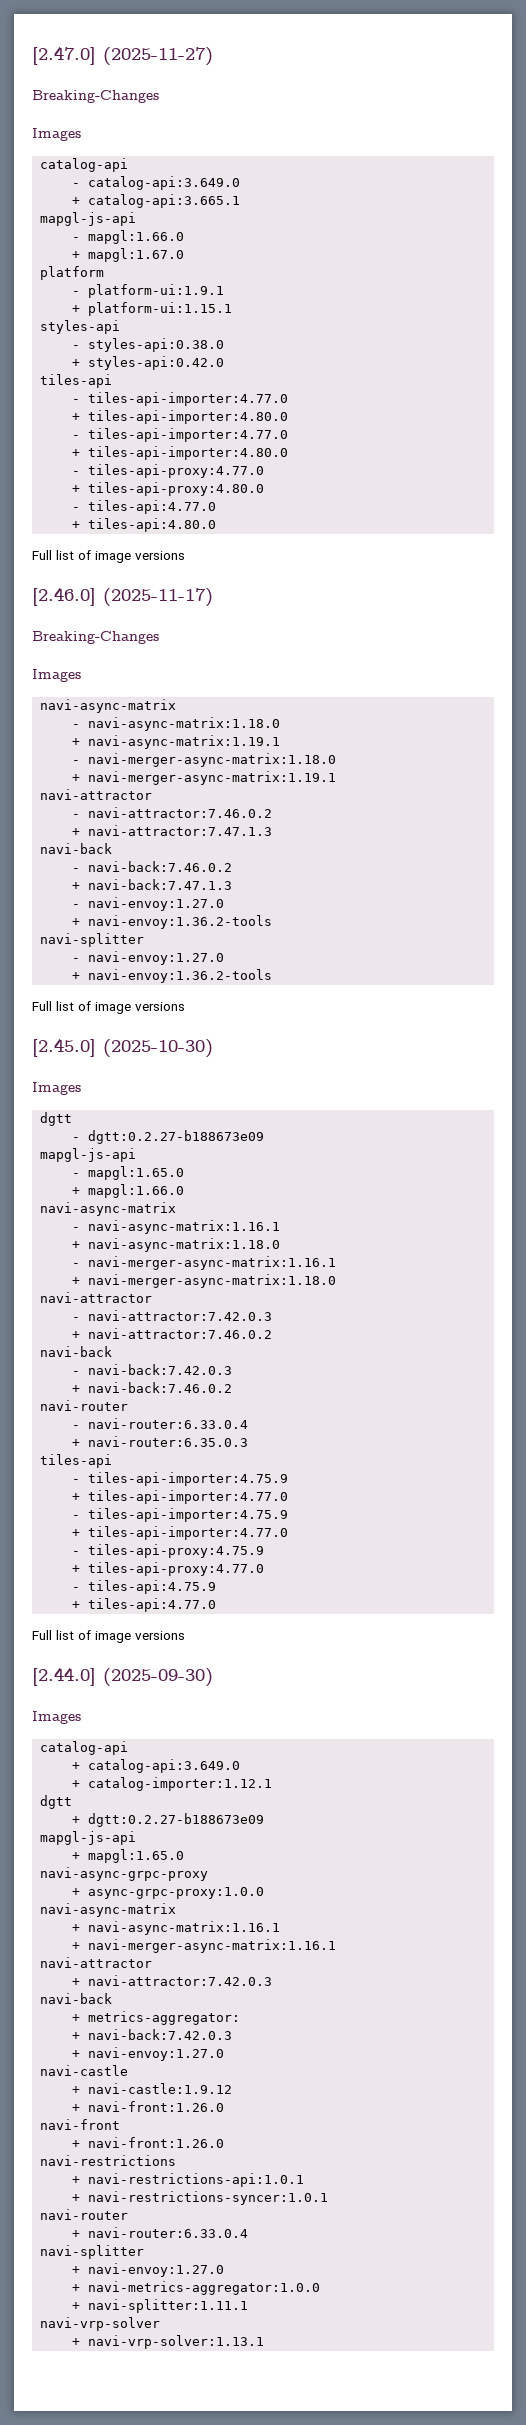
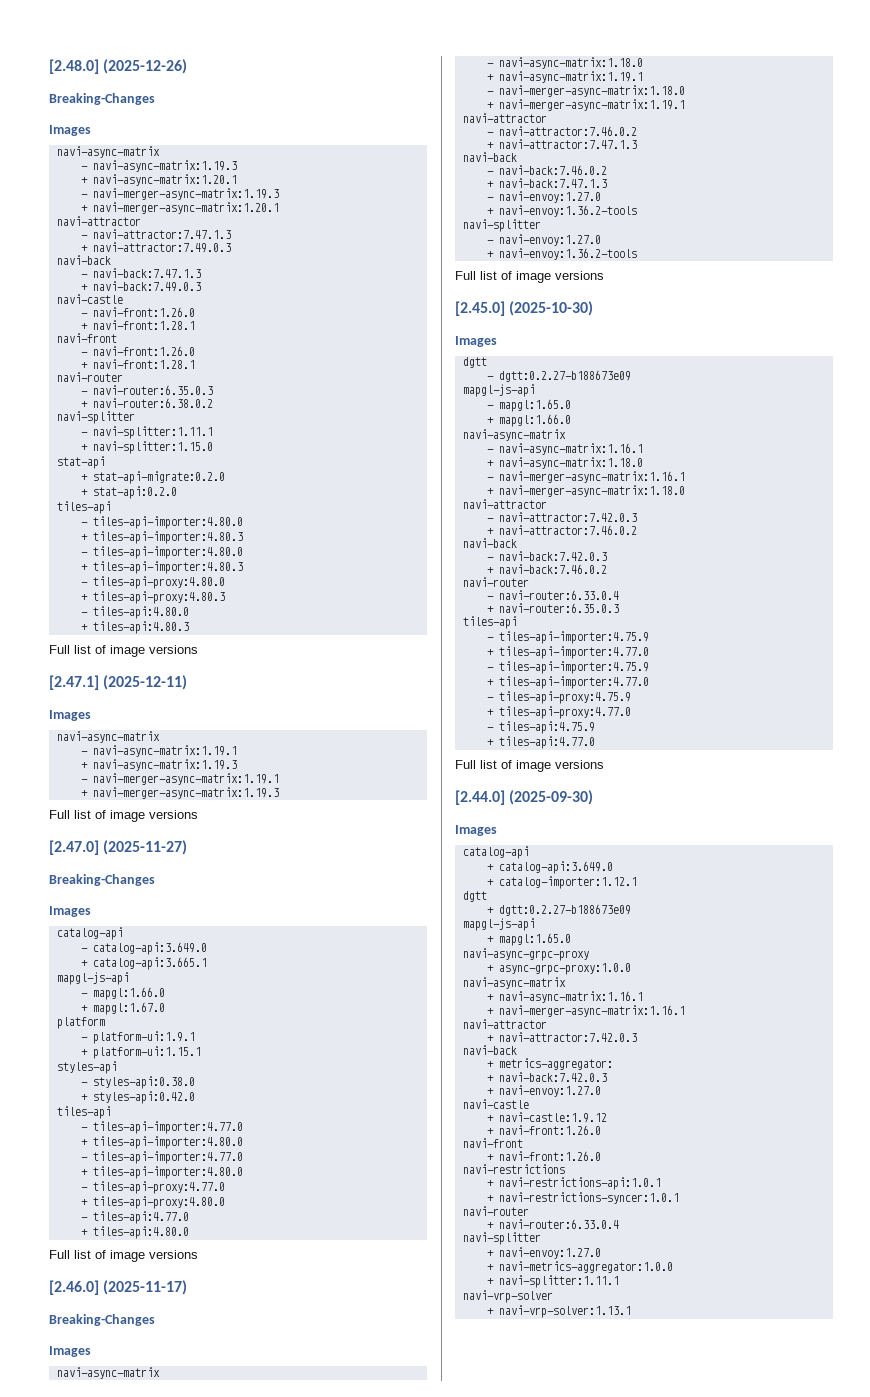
(32, 55) none -> [49,59,188,74] [49,93,155,105] [49,125,91,136] [56,146,160,158] [80,160,237,172] [80,174,237,186] [80,188,279,200] [80,202,279,214] [56,216,141,226] [80,229,231,239] [80,242,231,253] [56,255,111,265] [80,268,201,278] [80,281,201,292] [56,294,123,304] [80,307,195,317] [80,320,195,330] [56,333,117,343] [80,346,195,356] [80,359,195,369] [56,372,123,382] [80,385,213,395] [80,398,213,408] [56,411,135,424] [80,426,213,439] [80,441,213,454] [56,456,105,469] [80,471,225,484] [80,486,177,499] [56,501,111,514] [80,516,243,529] [80,531,243,544] [80,546,243,559] [80,561,243,574] [80,576,225,589] [80,591,225,604] [80,606,189,619] [80,621,189,634] [49,645,198,657] [49,675,188,690] [49,710,91,721] [56,731,160,743] [80,745,237,757] [80,759,237,771] [80,773,279,785] [80,787,279,799] [49,810,198,822] [2.48.0] (2025-12-26) // Breaking-Changes // Images // navi-async-matrix // - navi-async-matrix:1.19.3 // + navi-async-matrix:1.20.1 // - navi-merger-async-matrix:1.19.3 // + navi-merger-async-matrix:1.20.1 // navi-attractor // - navi-attractor:7.47.1.3 // + navi-attractor:7.49.0.3 // navi-back // - navi-back:7.47.1.3 // + navi-back:7.49.0.3 // navi-castle // - navi-front:1.26.0 // + navi-front:1.28.1 // navi-front // - navi-front:1.26.0 // + navi-front:1.28.1 // navi-router // - navi-router:6.35.0.3 // + navi-router:6.38.0.2 // navi-splitter // - navi-splitter:1.11.1 // + navi-splitter:1.15.0 // stat-api // + stat-api-migrate:0.2.0 // + stat-api:0.2.0 // tiles-api // - tiles-api-importer:4.80.0 // + tiles-api-importer:4.80.3 // - tiles-api-importer:4.80.0 // + tiles-api-importer:4.80.3 // - tiles-api-proxy:4.80.0 // + tiles-api-proxy:4.80.3 // - tiles-api:4.80.0 // + tiles-api:4.80.3 // Full list of image versions // [2.47.1] (2025-12-11) // Images // navi-async-matrix // - navi-async-matrix:1.19.1 // + navi-async-matrix:1.19.3 // - navi-merger-async-matrix:1.19.1 // + navi-merger-async-matrix:1.19.3 // Full list of image versions //

